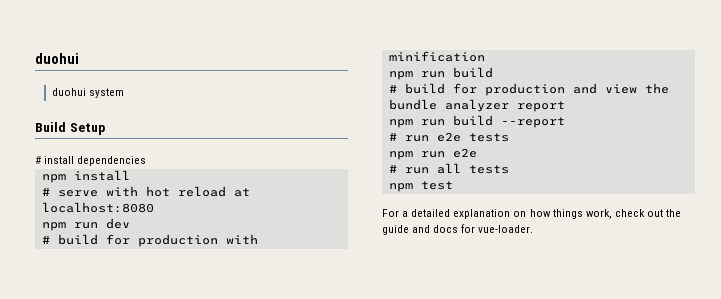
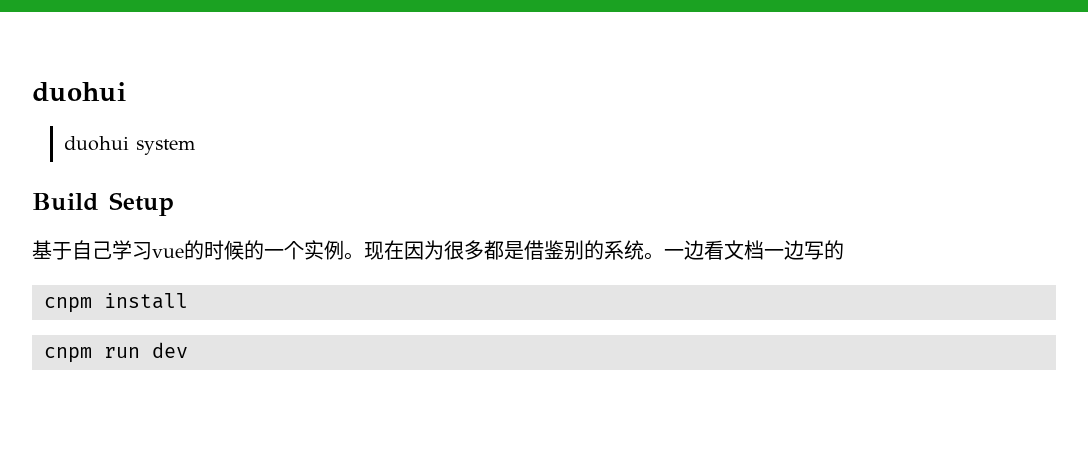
[35,156,147,166] [41,170,130,183] [41,186,250,197] [41,202,154,213] [41,218,130,231] [41,234,258,247] [388,51,485,62] [388,67,493,80] [388,83,669,96] [388,99,565,112] [388,115,565,128] [388,132,509,142] [388,148,477,160] [388,163,509,174] [388,181,453,192] [382,209,682,219] [382,224,534,235] # install dependencies // npm install // # serve with hot reload at localhost:8080 // npm run dev // # build for production with minification // npm run build // # build for production and view the bundle analyzer report // npm run build --report // # run e2e tests // npm run e2e // # run all tests // npm test // For a detailed explanation on how things work, check out the guide and docs for vue-loader. -> [32,240,844,260] [44,293,188,313] [44,342,188,363] 基于自己学习vue的时候的一个实例。现在因为很多都是借鉴别的系统。一边看文档一边写的 // cnpm install // cnpm run dev

